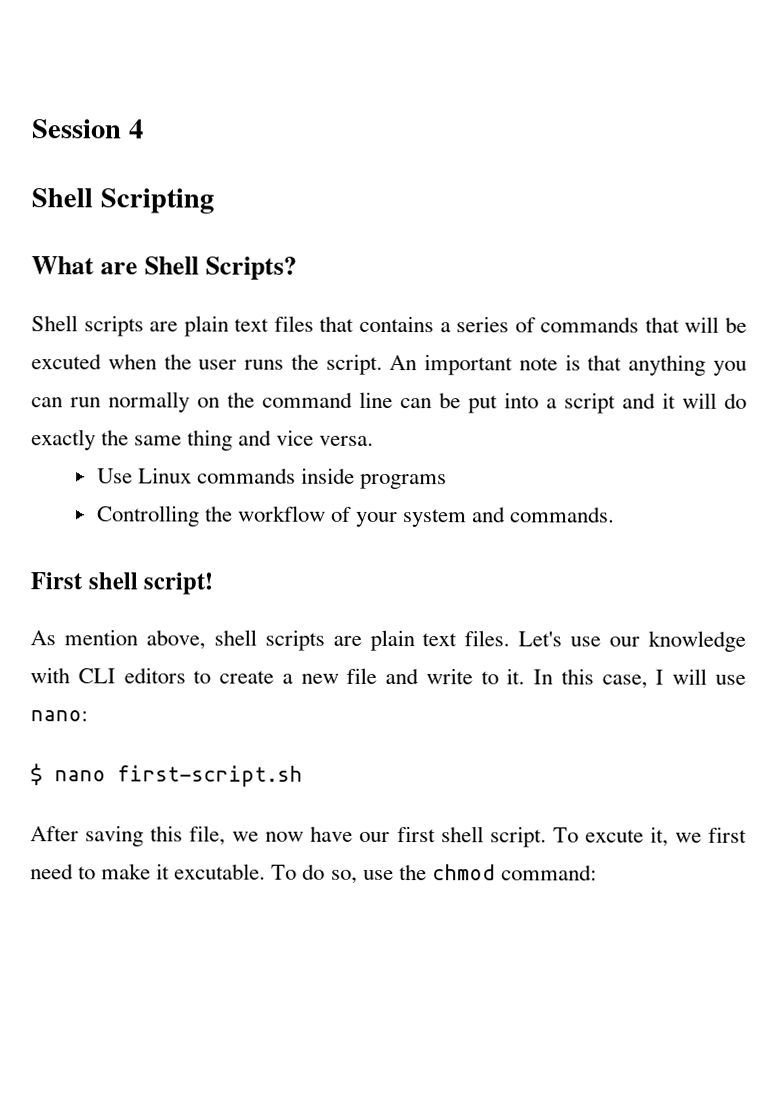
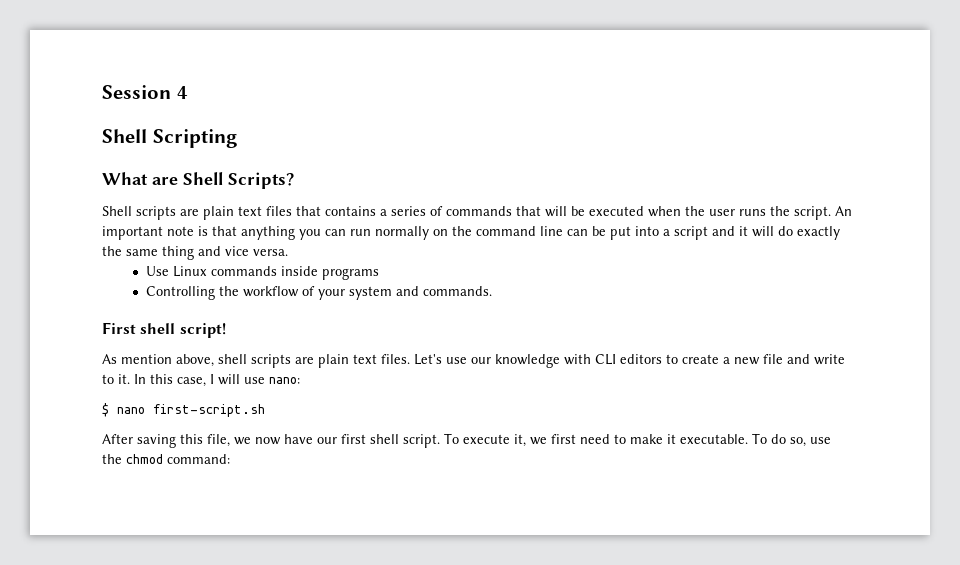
[31,353,102,370] excuted -> [589,206,644,216] executed
[584,829,644,843] excute -> [463,434,510,444] execute
[174,863,267,880] excutable. -> [680,434,748,444] executable.

